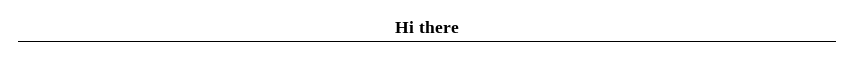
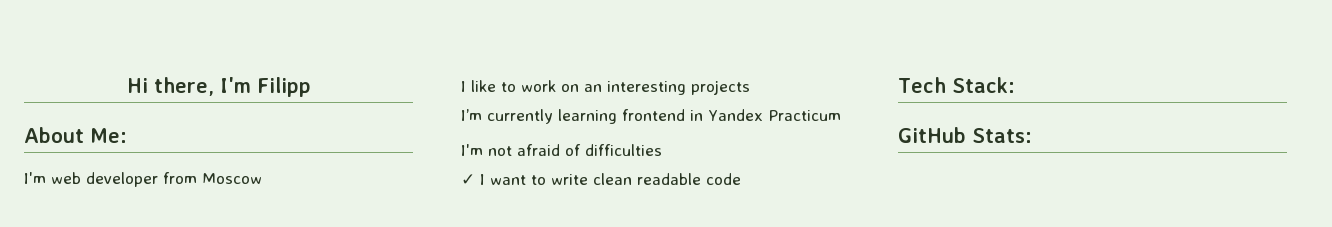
[418,21,459,33] there -> [153,77,311,97] [24,127,127,143] [24,172,262,187] [461,80,750,95] [461,109,841,124] [461,144,662,156] [461,173,741,185] [898,77,1015,93] [898,127,1032,143] there, I'm Filipp // About Me: // I'm web developer from Moscow // I like to work on an interesting projects // I’m currently learning frontend in Yandex Practicum // I'm not afraid of difficulties // ✓ I want to write clean readable code // Tech Stack: // GitHub Stats:

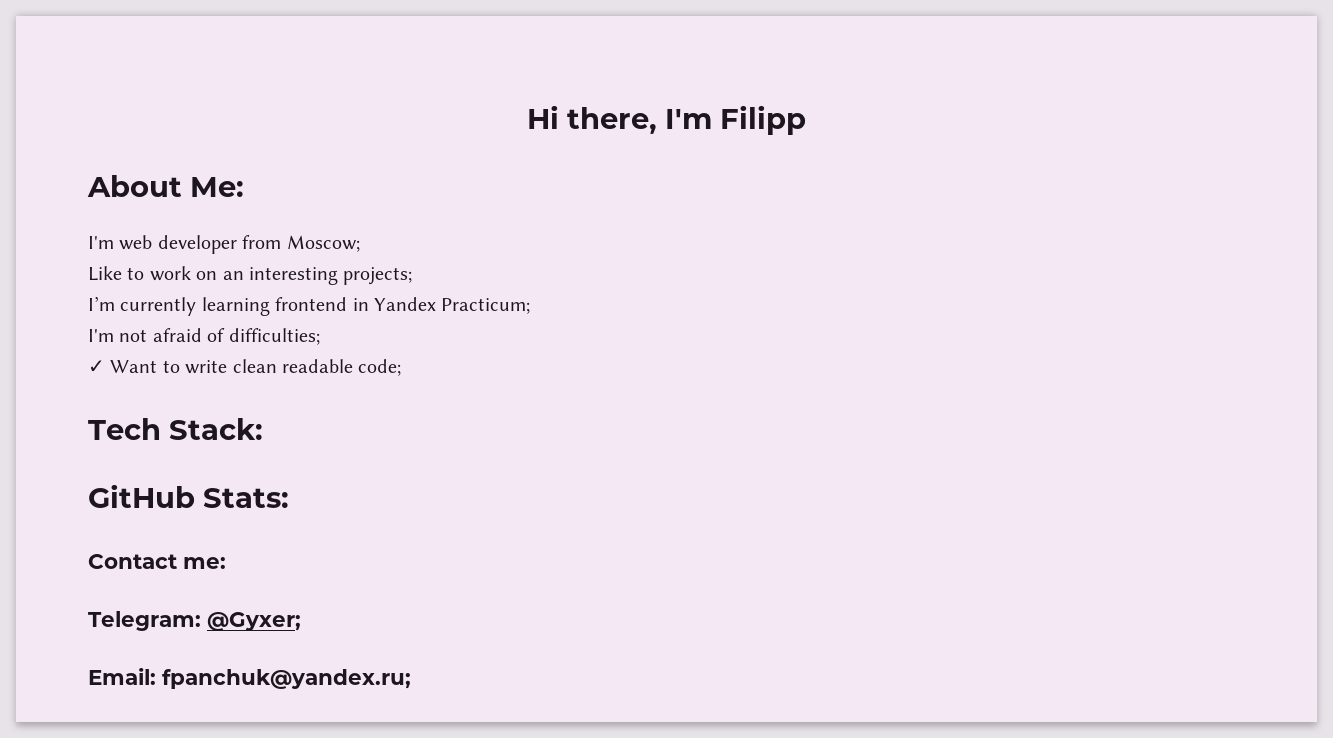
[202,173,262,184] [461,80,496,92] Moscow // I like -> [286,235,360,252] [88,266,122,281] Moscow; // Like
[691,80,750,95] projects -> [343,267,413,285] projects;
[767,110,841,121] Practicum -> [441,298,531,314] Practicum;
[585,144,662,156] difficulties -> [228,328,320,345] difficulties;
[480,174,526,185] I want -> [110,360,158,373] Want
[706,173,741,185] code -> [358,359,402,376] code;
(1032, 135) none -> [88,554,226,569] [88,611,301,631] [88,668,411,689] // Contact me: // Telegram: @Gyxer; // Email: fpanchuk@yandex.ru;

